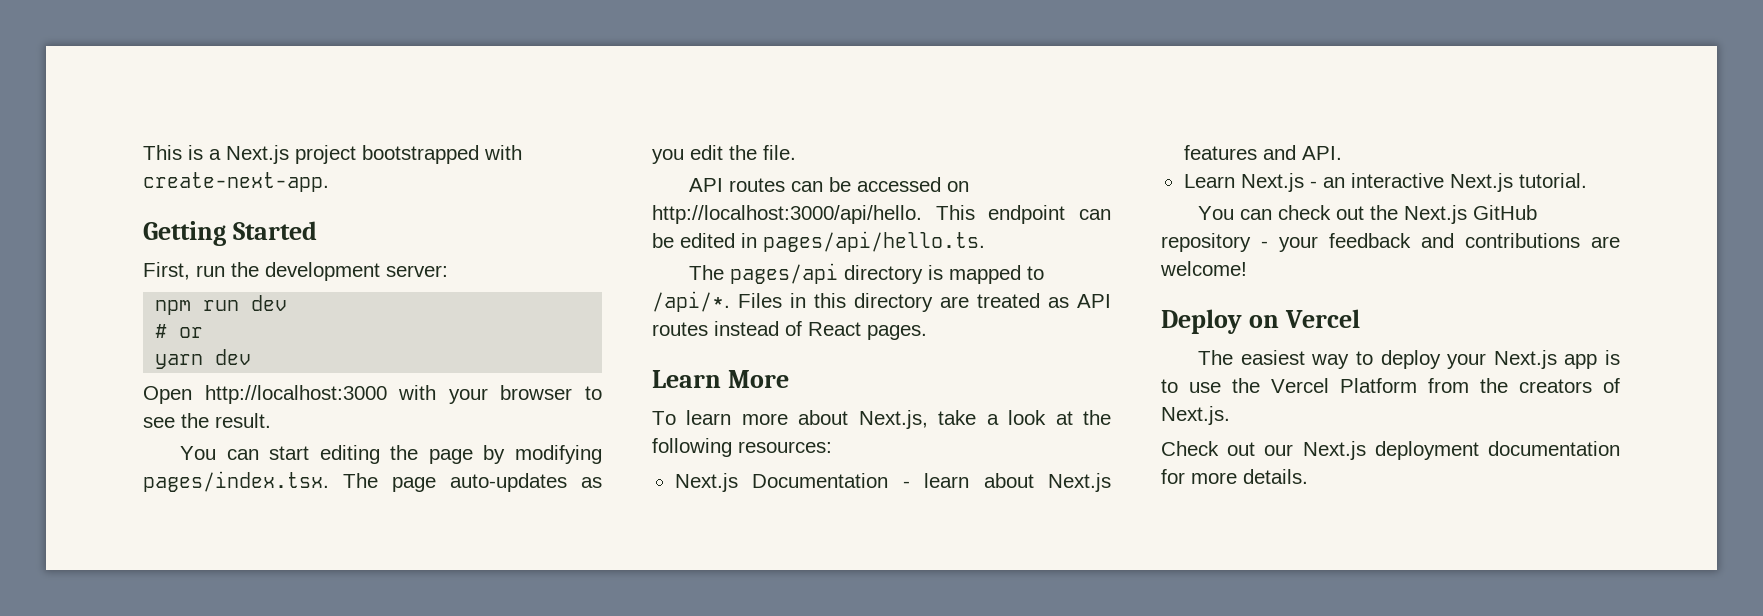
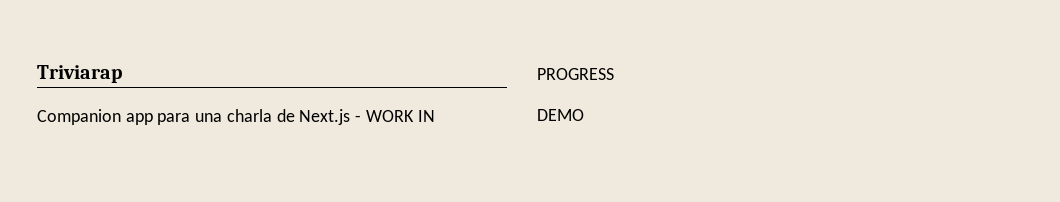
[143,145,522,164] [143,172,329,192] [143,221,318,246] [143,262,448,281] [155,295,288,315] [155,324,204,338] [155,349,252,369] [143,385,602,404] [143,413,271,428] [180,445,602,464] [143,471,602,492] [652,145,796,164] [689,177,970,192] [652,205,1111,224] [652,231,985,252] [689,263,1045,284] [652,291,1111,312] [652,321,927,340] [652,370,790,388] [652,410,1111,429] [652,438,832,457] [674,473,1111,492] [1183,145,1342,160] [1183,173,1587,192] [1198,205,1538,224] [1161,233,1620,252] [1160,261,1247,276] [1161,309,1361,334] [1198,350,1620,369] [1161,378,1620,393] [1161,406,1230,425] [1161,441,1620,460] [1161,469,1308,484] This is a Next.js project bootstrapped with create-next-app. // Getting Started // First, run the development server: // npm run dev // # or // yarn dev // Open http://localhost:3000 with your browser to see the result. // You can start editing the page by modifying pages/index.tsx. The page auto-updates as you edit the file. // API routes can be accessed on http://localhost:3000/api/hello. This endpoint can be edited in pages/api/hello.ts. // The pages/api directory is mapped to /api/*. Files in this directory are treated as API routes instead of React pages. // Learn More // To learn more about Next.js, take a look at the following resources: // Next.js Documentation - learn about Next.js features and API. // Learn Next.js - an interactive Next.js tutorial. // You can check out the Next.js GitHub repository - your feedback and contributions are welcome! // Deploy on Vercel // The easiest way to deploy your Next.js app is to use the Vercel Platform from the creators of Next.js. // Check out our Next.js deployment documentation for more details. -> [37,65,122,83] [37,109,435,125] [537,68,614,80] [537,109,584,121] Triviarap // Companion app para una charla de Next.js - WORK IN PROGRESS // DEMO

